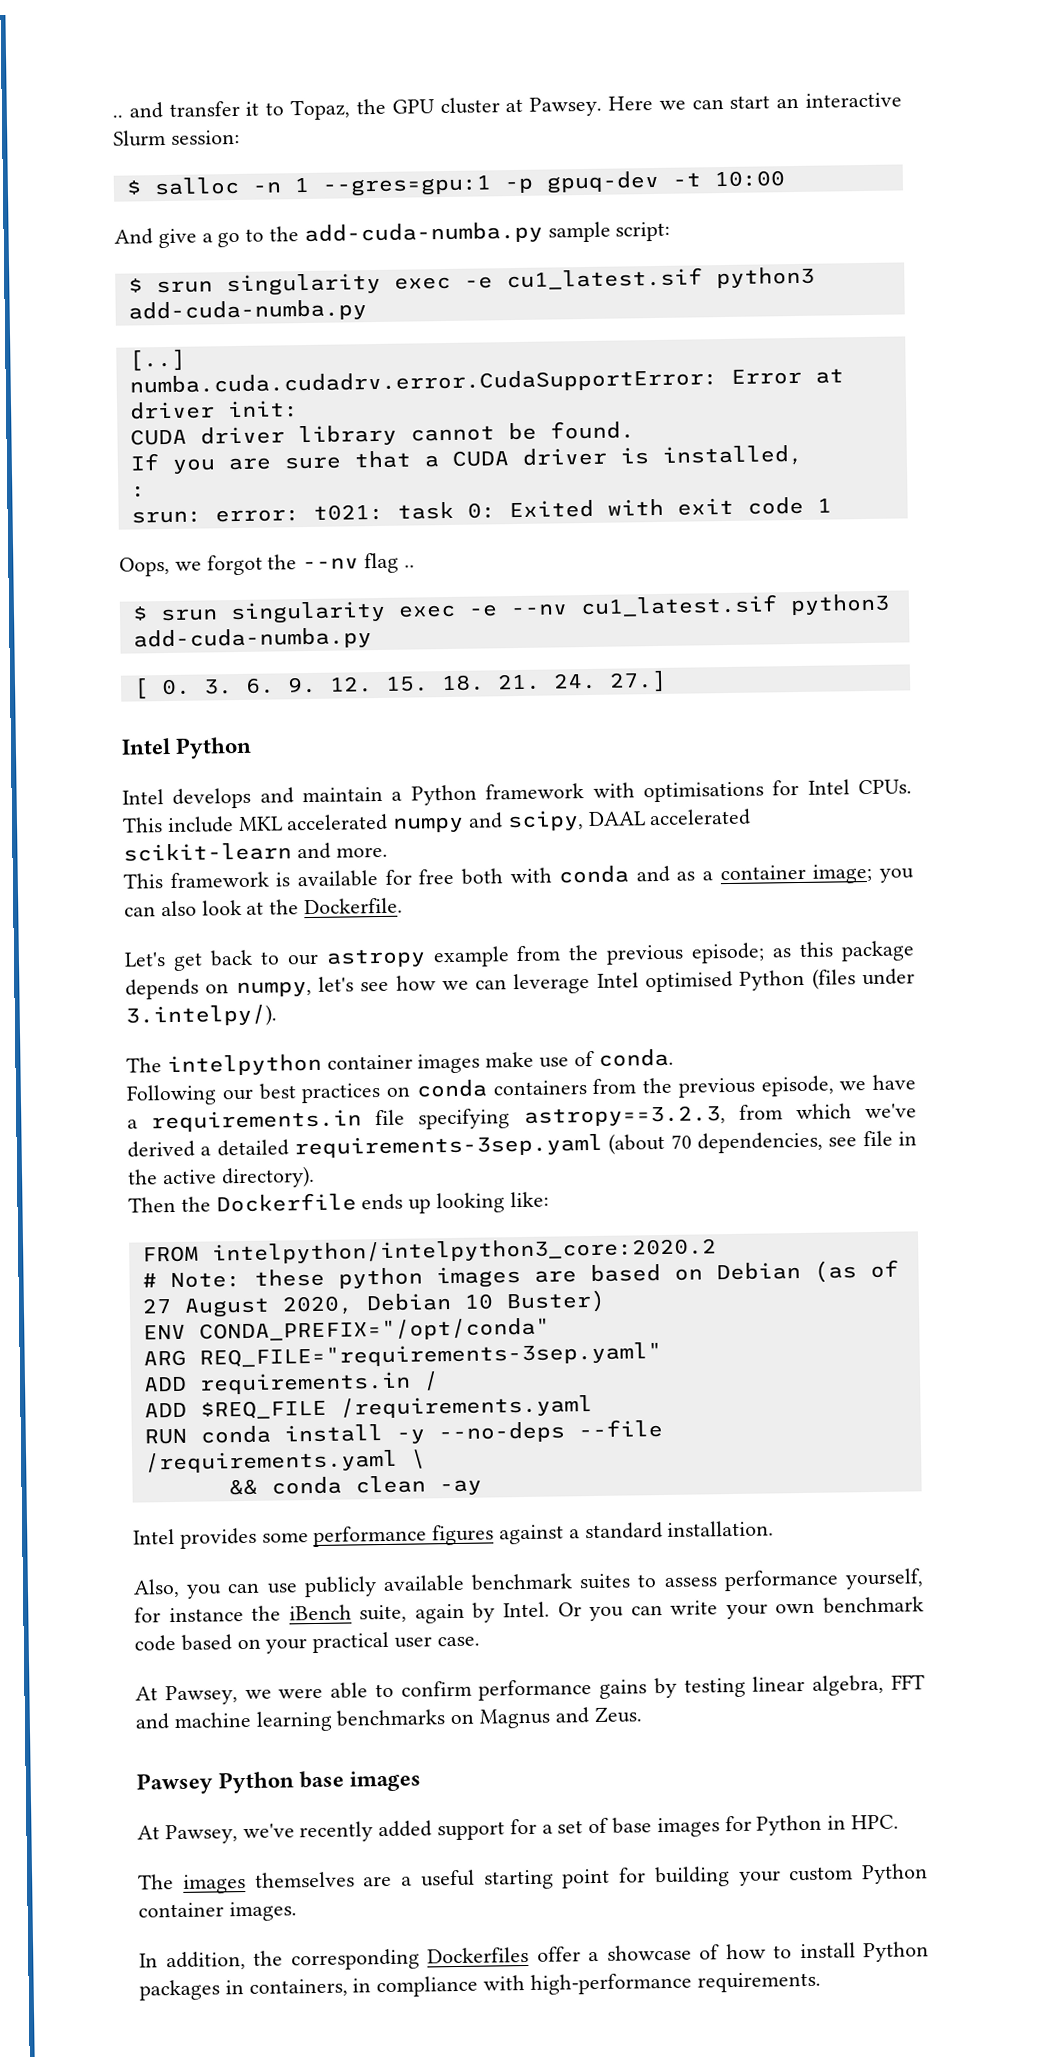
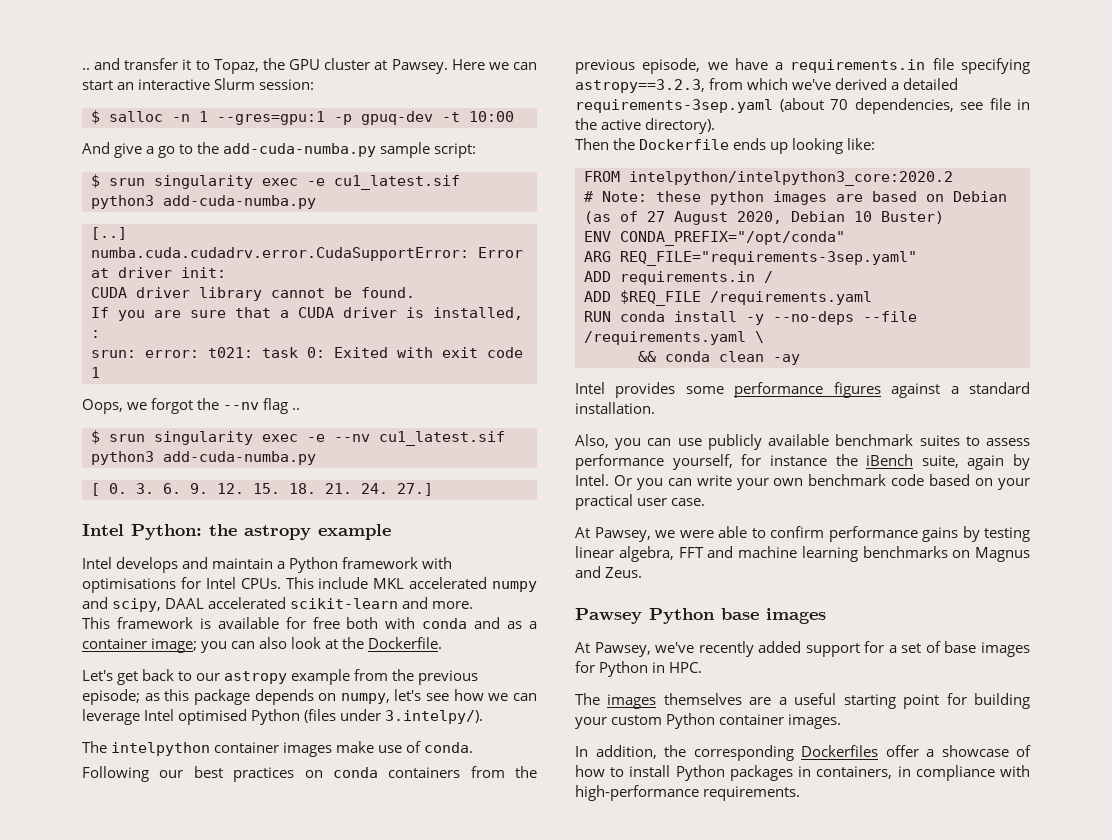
[175,736,253,759] Python -> [131,524,391,540] Python: the astropy example

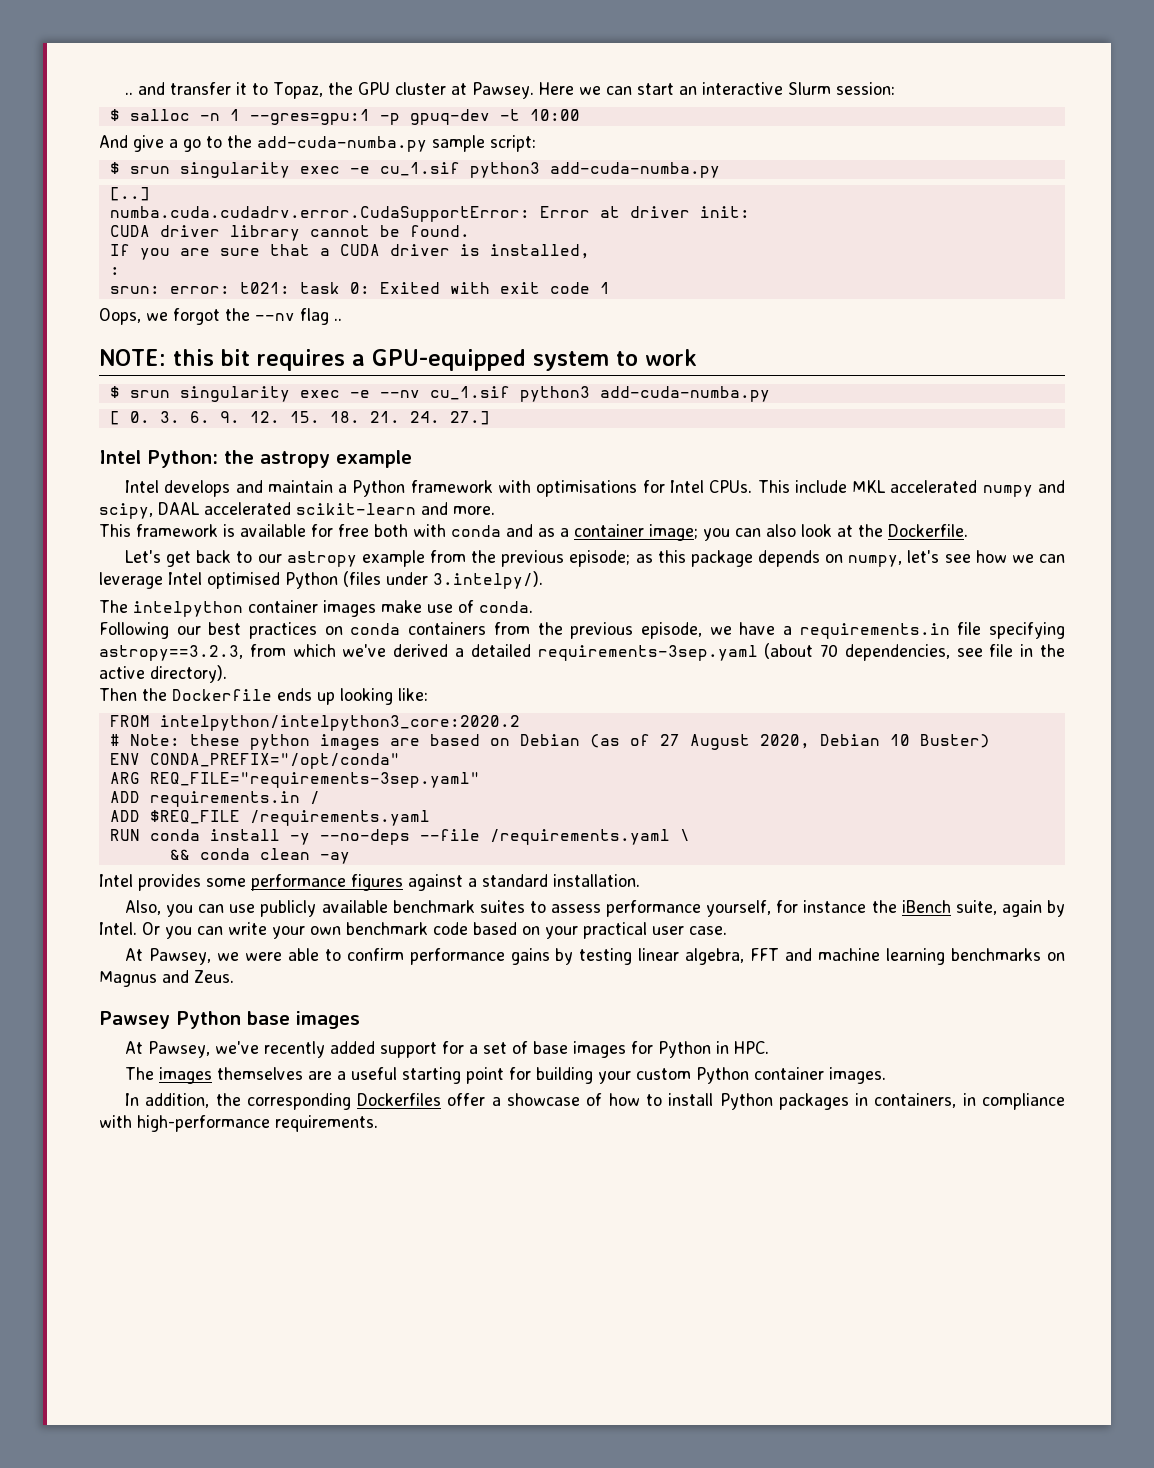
[334,175,460,190] cu1_latest.sif -> [379,162,460,176] cu_1.sif
(301, 409) none -> [99,349,697,371] // NOTE: this bit requires a GPU-equipped system to work
[379,431,505,446] cu1_latest.sif -> [429,386,510,400] cu_1.sif

